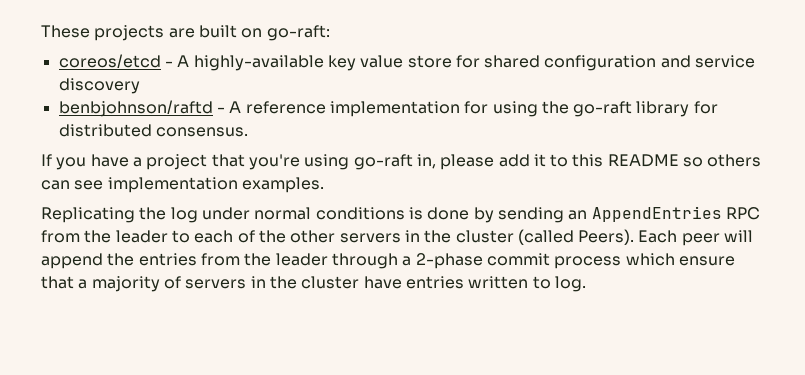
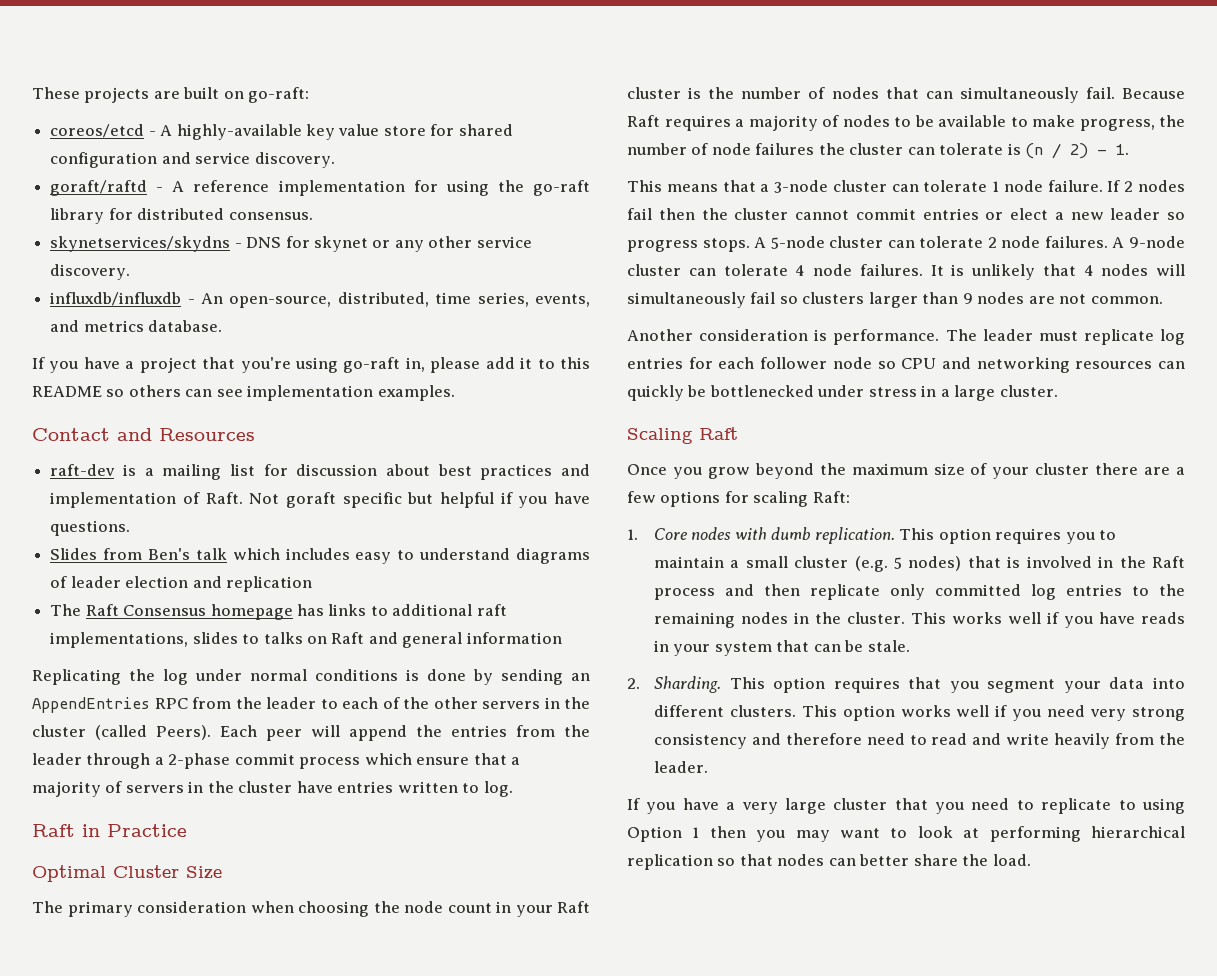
[58,78,140,94] [58,100,213,117] discovery // benbjohnson/raftd -> [254,152,335,168] [50,180,148,196] discovery. // goraft/raftd
(248, 132) none -> [50,236,532,252] [50,264,131,280] [50,292,590,308] [50,320,223,332] // skynetservices/skydns - DNS for skynet or any other service discovery. // influxdb/influxdb - An open-source, distributed, time series, events, and metrics database.
(324, 185) none -> [32,428,255,441] [50,464,590,480] [50,492,591,508] [50,520,131,536] [50,548,590,564] [50,576,312,592] [50,604,507,620] [50,632,562,648] // Contact and Resources // raft-dev is a mailing list for discussion about best practices and implementation of Raft. Not goraft specific but helpful if you have questions. // Slides from Ben's talk which includes easy to understand diagrams of leader election and replication // The Raft Consensus homepage has links to additional raft implementations, slides to talks on Raft and general information
(586, 284) none -> [32,824,187,837] [32,865,222,882] [32,901,590,917] [627,87,1185,103] [627,115,1185,131] [627,143,1130,159] [627,180,1185,193] [627,208,1185,220] [627,236,1185,252] [627,264,1185,280] [627,292,1163,308] [627,329,1185,345] [627,357,1185,373] [627,385,1058,401] [627,427,738,444] [627,463,1185,479] [627,491,850,507] [627,527,1117,544] [653,556,1185,572] [653,584,1185,600] [653,612,1186,628] [653,640,910,656] [627,676,1185,693] [653,705,1185,721] [653,733,1185,749] [653,761,708,773] [627,798,1186,814] [627,826,1185,842] [627,854,1031,870] // Raft in Practice // Optimal Cluster Size // The primary consideration when choosing the node count in your Raft cluster is the number of nodes that can simultaneously fail. Because Raft requires a majority of nodes to be available to make progress, the number of node failures the cluster can tolerate is (n / 2) - 1. // This means that a 3-node cluster can tolerate 1 node failure. If 2 nodes fail then the cluster cannot commit entries or elect a new leader so progress stops. A 5-node cluster can tolerate 2 node failures. A 9-node cluster can tolerate 4 node failures. It is unlikely that 4 nodes will simultaneously fail so clusters larger than 9 nodes are not common. // Another consideration is performance. The leader must replicate log entries for each follower node so CPU and networking resources can quickly be bottlenecked under stress in a large cluster. // Scaling Raft // Once you grow beyond the maximum size of your cluster there are a few options for scaling Raft: // 1. Core nodes with dumb replication. This option requires you to maintain a small cluster (e.g. 5 nodes) that is involved in the Raft process and then replicate only committed log entries to the remaining nodes in the cluster. This works well if you have reads in your system that can be stale. // 2. Sharding. This option requires that you segment your data into different clusters. This option works well if you need very strong consistency and therefore need to read and write heavily from the leader. // If you have a very large cluster that you need to replicate to using Option 1 then you may want to look at performing hierarchical replication so that nodes can better share the load.

